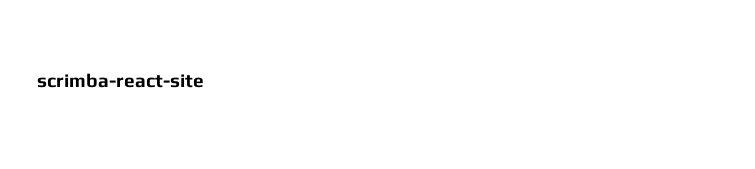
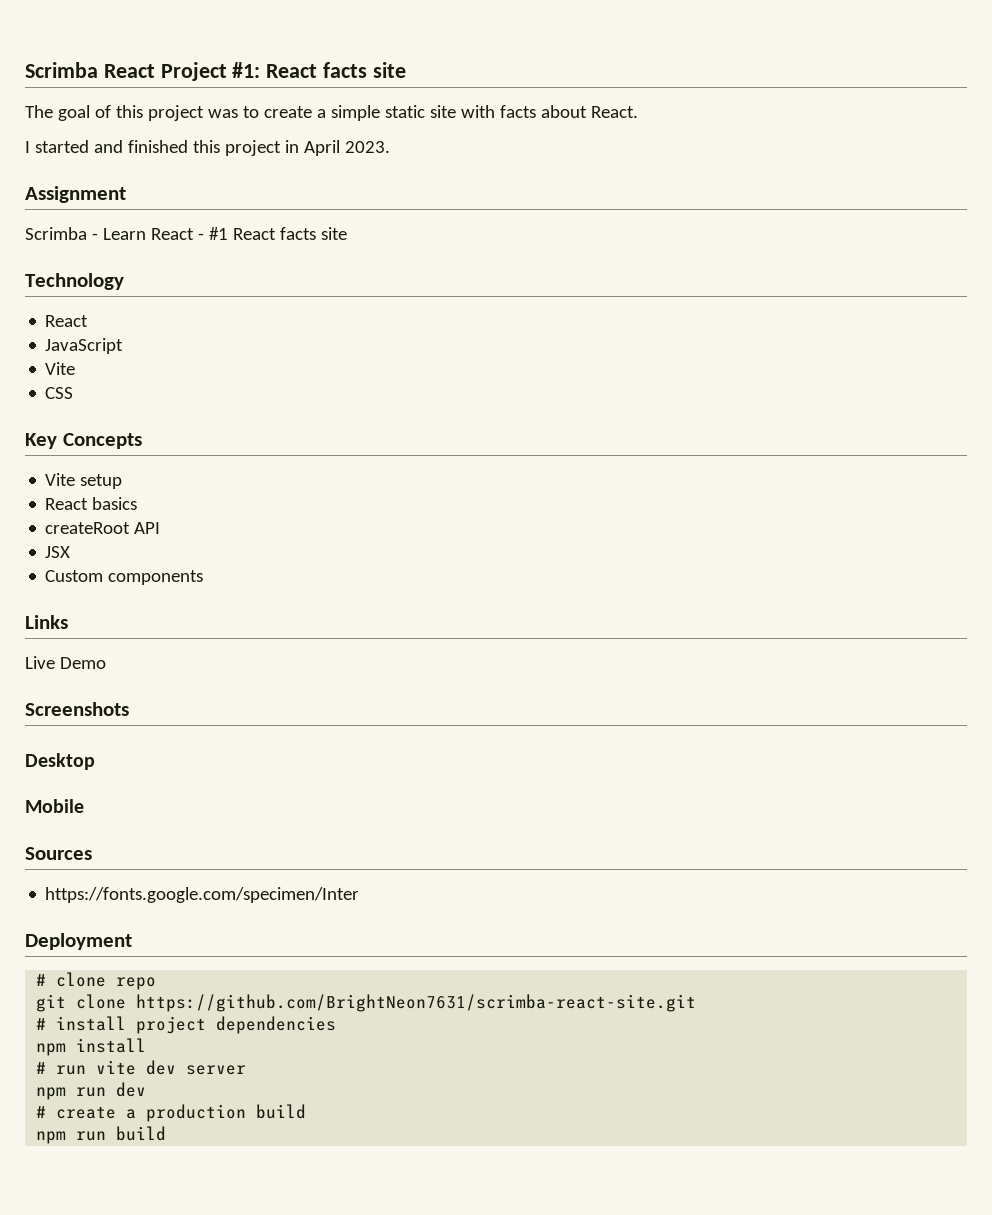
[37,73,204,88] scrimba-react-site -> [25,62,406,81] [25,105,638,121] [25,140,390,156] [25,186,126,203] [25,227,347,240] [25,273,124,290] [45,315,89,327] [45,338,124,354] [45,362,76,375] [45,387,74,399] [25,433,142,449] [45,473,123,489] [45,497,138,510] [45,522,161,534] [45,546,71,558] [45,570,204,585] [25,615,68,629] [25,656,106,669] [25,702,129,716] [25,753,95,770] [25,799,84,813] [25,847,92,860] [45,887,360,903] [25,933,132,950] [36,972,157,990] [36,994,697,1012] [36,1016,337,1034] [36,1038,147,1056] [36,1060,247,1075] [36,1082,147,1100] [36,1104,307,1122] [36,1126,167,1144] Scrimba React Project #1: React facts site // The goal of this project was to create a simple static site with facts about React. // I started and finished this project in April 2023. // Assignment // Scrimba - Learn React - #1 React facts site // Technology // React // JavaScript // Vite // CSS // Key Concepts // Vite setup // React basics // createRoot API // JSX // Custom components // Links // Live Demo // Screenshots // Desktop // Mobile // Sources // https://fonts.google.com/specimen/Inter // Deployment // # clone repo // git clone https://github.com/BrightNeon7631/scrimba-react-site.git // # install project dependencies // npm install // # run vite dev server // npm run dev // # create a production build // npm run build

